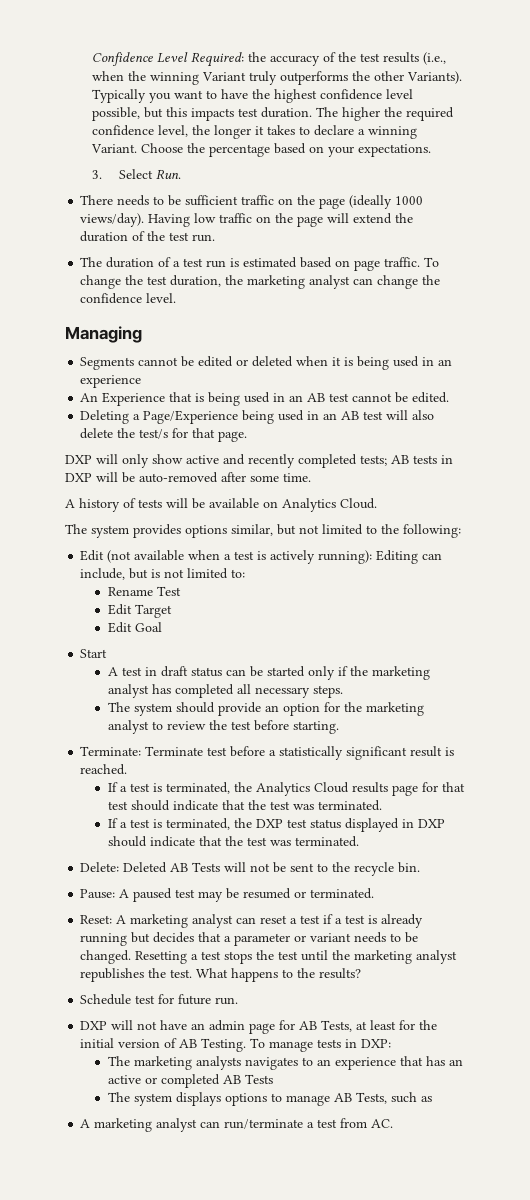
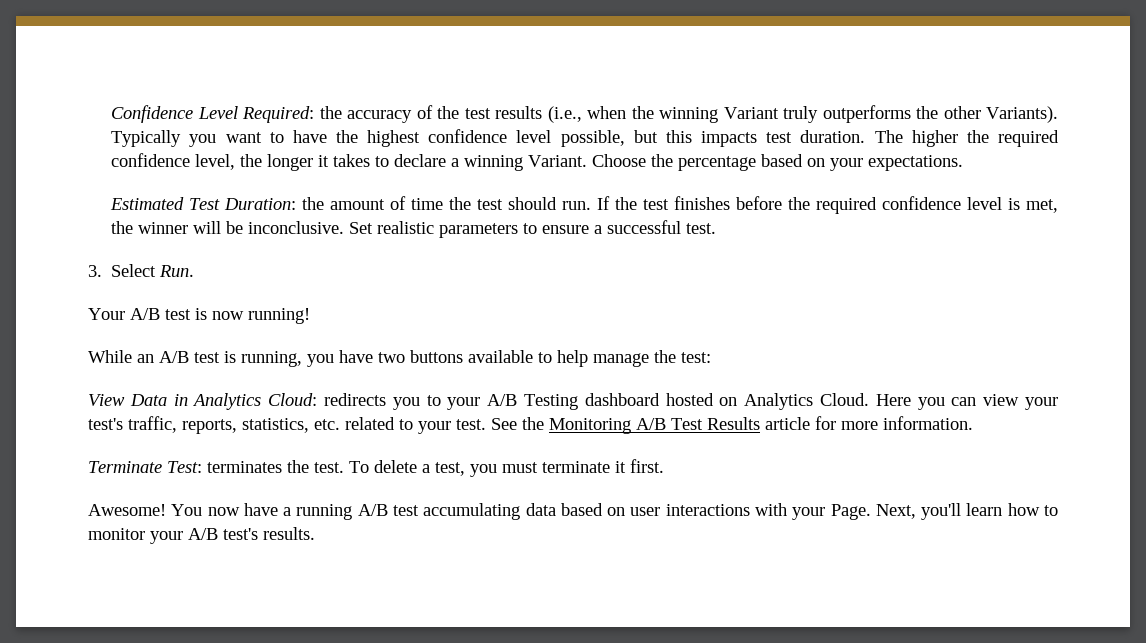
[92,169,182,179] [80,195,424,209] [80,213,414,227] [80,231,216,242] [80,257,440,271] [80,275,441,289] [80,293,177,304] [65,326,142,343] [80,356,453,370] [80,375,142,388] [80,392,450,406] [80,410,435,424] [80,428,248,442] [65,454,453,468] [65,472,311,483] [65,498,377,512] [65,524,461,538] [80,550,443,564] [80,568,246,580] [107,586,181,596] [107,604,172,618] [107,622,162,633] [80,649,108,658] [107,666,430,680] [107,684,343,698] [107,702,424,716] [107,720,339,734] [80,746,455,760] [80,764,128,775] [107,782,465,796] [107,800,382,811] [107,818,445,832] [107,836,359,847] [80,862,421,876] [80,888,375,902] [80,914,424,928] [80,932,419,946] [80,950,458,964] [80,968,362,982] [80,994,239,1005] [80,1020,438,1034] [80,1038,392,1052] [107,1056,463,1070] [107,1074,273,1088] [107,1092,432,1106] [80,1118,394,1132] 3. Select Run. // There needs to be sufficient traffic on the page (ideally 1000 views/day). Having low traffic on the page will extend the duration of the test run. // The duration of a test run is estimated based on page traffic. To change the test duration, the marketing analyst can change the confidence level. // Managing // Segments cannot be edited or deleted when it is being used in an experience // An Experience that is being used in an AB test cannot be edited. // Deleting a Page/Experience being used in an AB test will also delete the test/s for that page. // DXP will only show active and recently completed tests; AB tests in DXP will be auto-removed after some time. // A history of tests will be available on Analytics Cloud. // The system provides options similar, but not limited to the following: // Edit (not available when a test is actively running): Editing can include, but is not limited to: // Rename Test // Edit Target // Edit Goal // Start // A test in draft status can be started only if the marketing analyst has completed all necessary steps. // The system should provide an option for the marketing analyst to review the test before starting. // Terminate: Terminate test before a statistically significant result is reached. // If a test is terminated, the Analytics Cloud results page for that test should indicate that the test was terminated. // If a test is terminated, the DXP test status displayed in DXP should indicate that the test was terminated. // Delete: Deleted AB Tests will not be sent to the recycle bin. // Pause: A paused test may be resumed or terminated. // Reset: A marketing analyst can reset a test if a test is already running but decides that a parameter or variant needs to be changed. Resetting a test stops the test until the marketing analyst republishes the test. What happens to the results? // Schedule test for future run. // DXP will not have an admin page for AB Tests, at least for the initial version of AB Testing. To manage tests in DXP: // The marketing analysts navigates to an experience that has an active or completed AB Tests // The system displays options to manage AB Tests, such as // A marketing analyst can run/terminate a test from AC. -> [110,196,1058,214] [111,220,717,238] [88,264,195,277] [88,308,310,324] [88,350,711,367] [88,393,1058,410] [88,416,973,434] [88,459,664,477] [88,503,1059,520] [88,527,315,544] Estimated Test Duration: the amount of time the test should run. If the test finishes before the required confidence level is met, the winner will be inconclusive. Set realistic parameters to ensure a successful test. // 3. Select Run. // Your A/B test is now running! // While an A/B test is running, you have two buttons available to help manage the test: // View Data in Analytics Cloud: redirects you to your A/B Testing dashboard hosted on Analytics Cloud. Here you can view your test's traffic, reports, statistics, etc. related to your test. See the Monitoring A/B Test Results article for more information. // Terminate Test: terminates the test. To delete a test, you must terminate it first. // Awesome! You now have a running A/B test accumulating data based on user interactions with your Page. Next, you'll learn how to monitor your A/B test's results.

